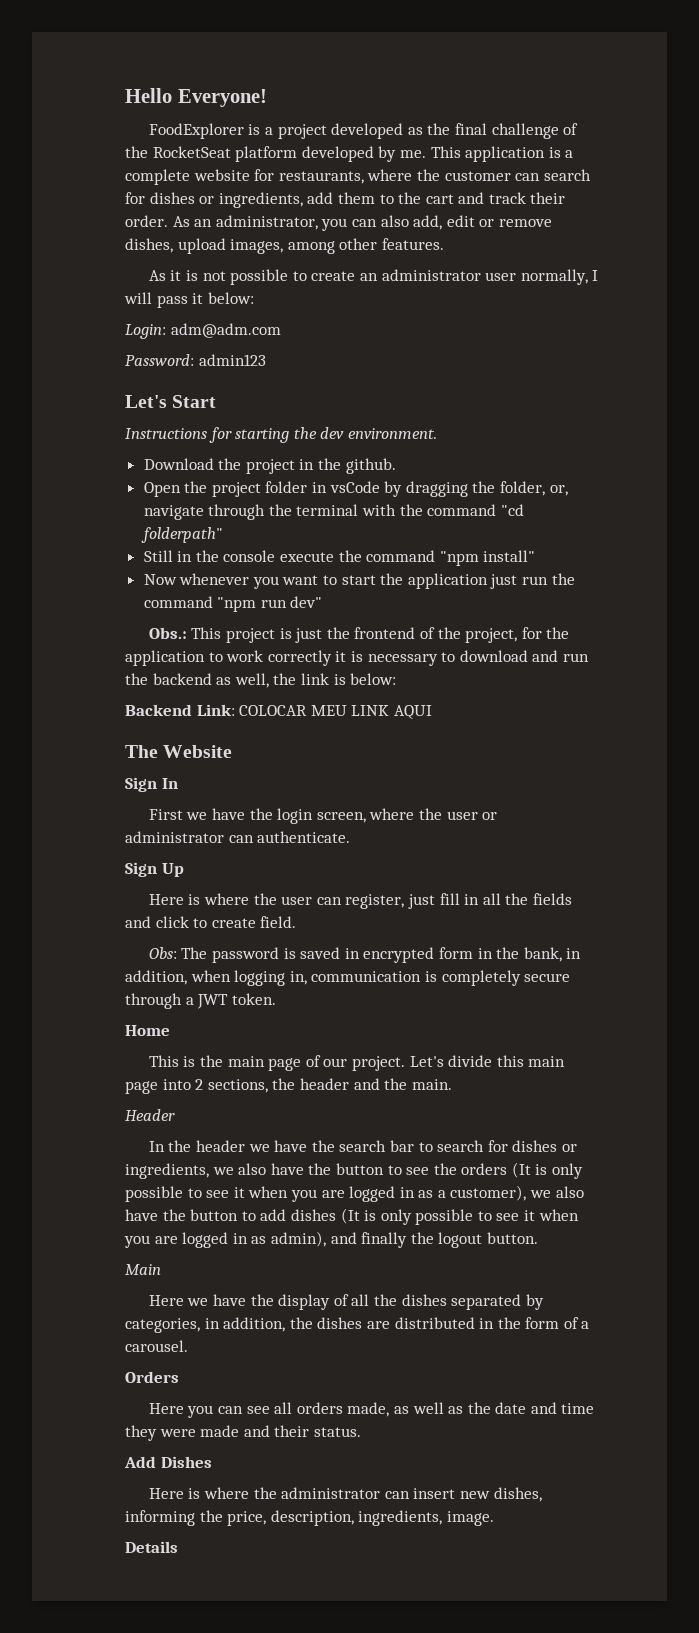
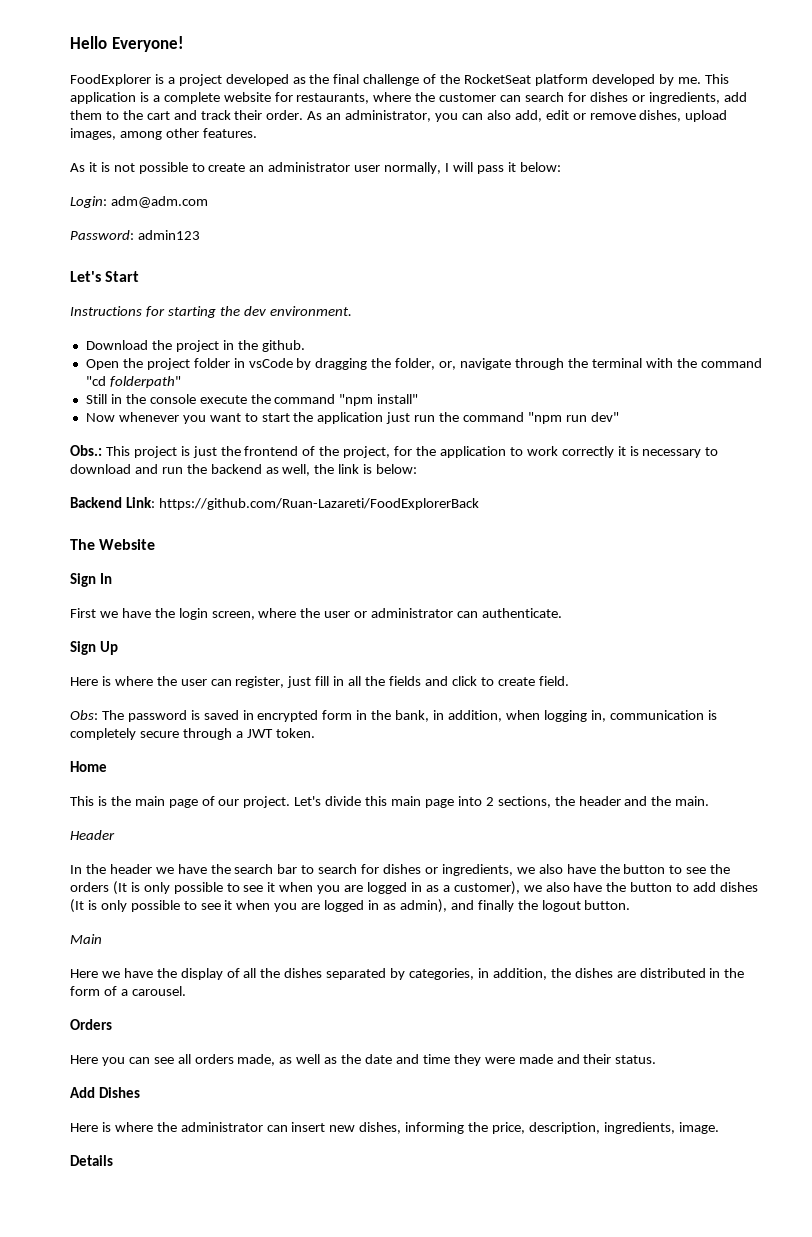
[239,705,432,719] COLOCAR MEU LINK AQUI -> [158,498,479,510] https://github.com/Ruan-Lazareti/FoodExplorerBack

